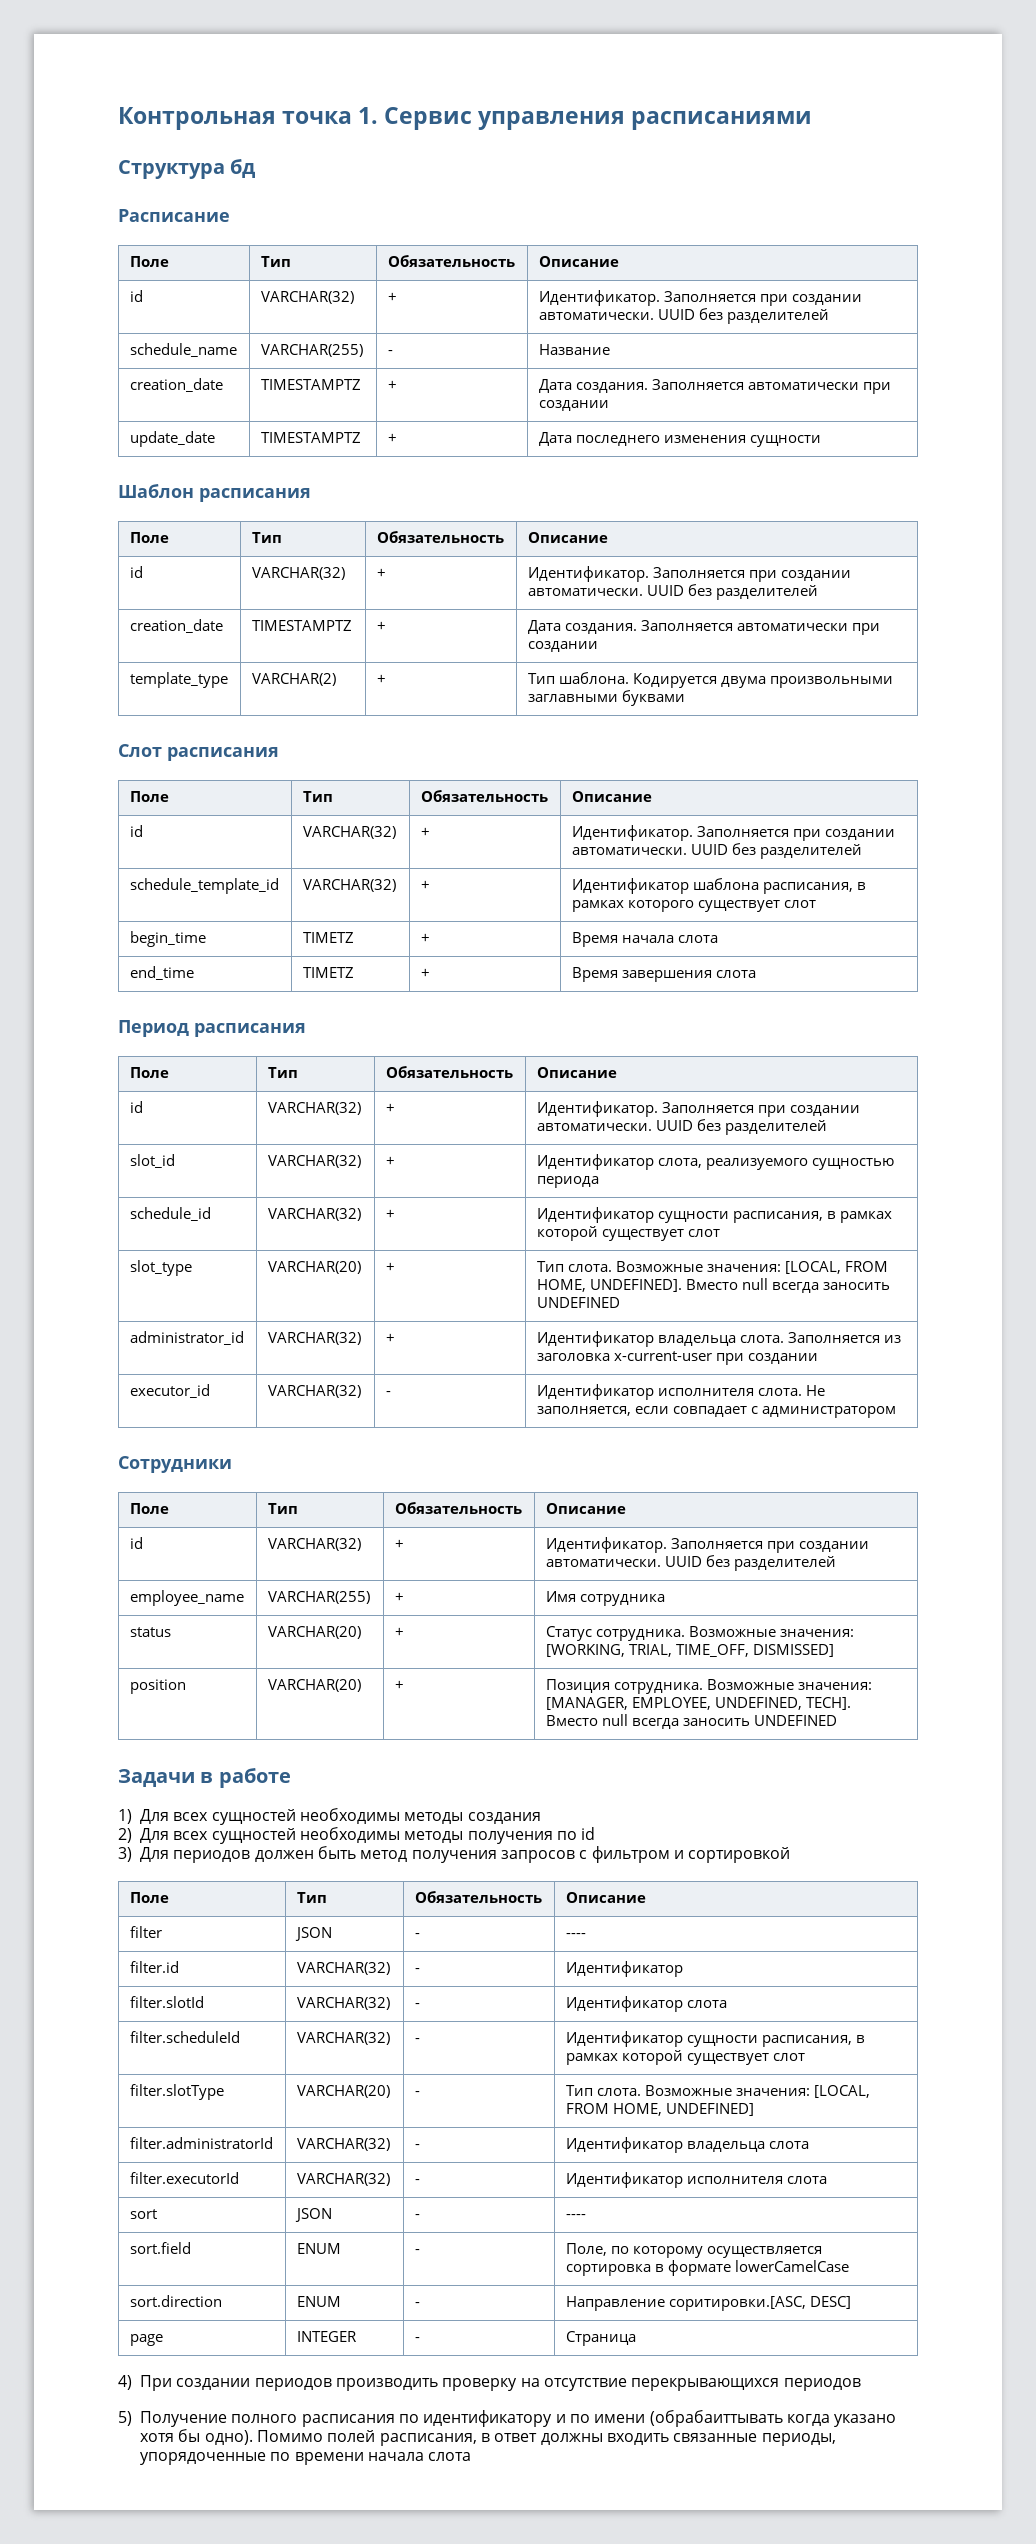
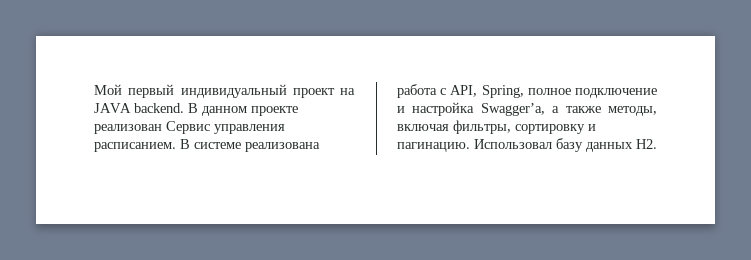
[118,107,813,130] [118,159,256,179] [118,209,230,222] [129,256,169,267] [260,256,291,267] [387,255,515,267] [538,256,619,267] [129,290,143,302] [260,291,354,304] [387,292,397,302] [538,290,862,306] [538,308,829,324] [129,343,237,357] [260,344,363,357] [387,350,393,355] [538,344,610,355] [129,378,223,392] [260,379,361,390] [387,380,397,390] [538,379,891,394] [538,400,609,411] [129,431,215,447] [260,432,361,443] [387,433,397,443] [538,432,821,447] [118,484,311,502] [129,532,169,543] [251,532,282,543] [376,531,504,543] [527,532,608,543] [129,566,143,578] [251,567,345,580] [376,568,386,578] [527,566,851,582] [527,584,818,600] [129,619,223,633] [251,620,352,631] [376,621,386,631] [527,620,880,635] [527,641,598,652] [129,672,228,688] [251,673,336,686] [376,674,386,684] [527,672,893,688] [527,690,685,706] [118,744,279,761] [129,791,169,802] [302,791,333,802] [420,790,548,802] [571,791,652,802] [129,825,143,837] [302,826,396,839] [420,827,430,837] [571,825,895,841] [571,843,862,859] [129,878,279,894] [302,879,396,892] [420,880,430,890] [571,878,866,894] [571,900,816,912] [129,931,206,947] [302,932,354,943] [420,933,430,943] [571,932,718,947] [129,966,194,980] [302,967,354,978] [420,968,430,978] [571,967,756,982] [118,1020,306,1037] [129,1067,169,1078] [267,1067,298,1078] [385,1066,513,1078] [536,1067,617,1078] [129,1101,143,1113] [267,1102,361,1115] [385,1103,395,1113] [536,1101,860,1117] [536,1119,827,1135] [129,1154,175,1168] [267,1155,361,1168] [385,1156,395,1166] [536,1154,894,1170] [536,1176,599,1188] [129,1207,211,1221] [267,1208,361,1221] [385,1209,395,1219] [536,1207,892,1223] [536,1226,720,1241] [129,1260,192,1276] [267,1261,361,1274] [385,1262,395,1272] [536,1261,888,1274] [536,1278,890,1293] [536,1297,620,1308] [129,1331,244,1345] [267,1332,361,1345] [385,1333,395,1343] [536,1331,901,1347] [536,1351,818,1365] [129,1384,210,1398] [267,1385,361,1398] [385,1391,391,1396] [536,1384,825,1400] [536,1406,896,1418] [118,1456,232,1473] [129,1503,169,1514] [267,1503,298,1514] [394,1502,522,1514] [545,1503,626,1514] [129,1537,143,1549] [267,1538,361,1551] [394,1539,404,1549] [545,1537,869,1553] [545,1555,836,1571] [129,1590,244,1606] [267,1591,370,1604] [394,1592,404,1602] [545,1591,665,1606] [129,1627,171,1637] [267,1626,361,1639] [394,1627,404,1637] [545,1626,854,1641] [545,1644,834,1657] [129,1679,186,1694] [267,1679,361,1692] [394,1680,404,1690] [545,1679,872,1694] [545,1697,851,1710] [545,1714,837,1729] [118,1768,291,1788] [118,1808,541,1825] [118,1827,596,1844] [118,1846,791,1863] [129,1892,169,1903] [296,1892,327,1903] [414,1891,542,1903] [565,1892,646,1903] [129,1926,162,1938] [294,1927,332,1941] [414,1933,420,1938] [565,1933,586,1938] [129,1961,179,1973] [296,1962,390,1975] [414,1968,420,1973] [565,1961,683,1977] [129,1996,204,2008] [296,1997,390,2010] [414,2003,420,2008] [565,1996,727,2012] [129,2031,240,2043] [296,2032,390,2045] [414,2038,420,2043] [565,2031,865,2047] [565,2050,805,2065] [129,2084,224,2100] [296,2085,390,2098] [414,2091,420,2096] [565,2085,870,2098] [565,2103,754,2116] [129,2137,273,2149] [296,2138,390,2151] [414,2144,420,2149] [565,2137,809,2153] [129,2172,239,2184] [296,2173,390,2186] [414,2179,420,2184] [565,2172,827,2188] [129,2209,157,2219] [294,2208,332,2222] [414,2214,420,2219] [565,2214,586,2219] [129,2242,191,2254] [296,2243,341,2254] [414,2249,420,2254] [565,2243,822,2258] [565,2260,849,2276] [129,2295,222,2307] [296,2296,341,2307] [414,2302,420,2307] [565,2296,851,2311] [129,2334,163,2346] [296,2331,357,2342] [414,2337,420,2342] [565,2331,636,2346] [118,2375,861,2391] [118,2410,897,2427] [140,2429,836,2446] [140,2452,472,2465] Контрольная точка 1. Сервис управления расписаниями // Структура бд // Расписание // Поле | Тип | Обязательность | Описание // id | VARCHAR(32) | + | Идентификатор. Заполняется при создании автоматически. UUID без разделителей // schedule_name | VARCHAR(255) | - | Название // creation_date | TIMESTAMPTZ | + | Дата создания. Заполняется автоматически при создании // update_date | TIMESTAMPTZ | + | Дата последнего изменения сущности // Шаблон расписания // Поле | Тип | Обязательность | Описание // id | VARCHAR(32) | + | Идентификатор. Заполняется при создании автоматически. UUID без разделителей // creation_date | TIMESTAMPTZ | + | Дата создания. Заполняется автоматически при создании // template_type | VARCHAR(2) | + | Тип шаблона. Кодируется двума произвольными заглавными буквами // Слот расписания // Поле | Тип | Обязательность | Описание // id | VARCHAR(32) | + | Идентификатор. Заполняется при создании автоматически. UUID без разделителей // schedule_template_id | VARCHAR(32) | + | Идентификатор шаблона расписания, в рамках которого существует слот // begin_time | TIMETZ | + | Время начала слота // end_time | TIMETZ | + | Время завершения слота // Период расписания // Поле | Тип | Обязательность | Описание // id | VARCHAR(32) | + | Идентификатор. Заполняется при создании автоматически. UUID без разделителей // slot_id | VARCHAR(32) | + | Идентификатор слота, реализуемого сущностью периода // schedule_id | VARCHAR(32) | + | Идентификатор сущности расписания, в рамках которой существует слот // slot_type | VARCHAR(20) | + | Тип слота. Возможные значения: [LOCAL, FROM HOME, UNDEFINED]. Вместо null всегда заносить UNDEFINED // administrator_id | VARCHAR(32) | + | Идентификатор владельца слота. Заполняется из заголовка x-current-user при создании // executor_id | VARCHAR(32) | - | Идентификатор исполнителя слота. Не заполняется, если совпадает с администратором // Сотрудники // Поле | Тип | Обязательность | Описание // id | VARCHAR(32) | + | Идентификатор. Заполняется при создании автоматически. UUID без разделителей // employee_name | VARCHAR(255) | + | Имя сотрудника // status | VARCHAR(20) | + | Статус сотрудника. Возможные значения: [WORKING, TRIAL, TIME_OFF, DISMISSED] // position | VARCHAR(20) | + | Позиция сотрудника. Возможные значения: [MANAGER, EMPLOYEE, UNDEFINED, TECH]. Вместо null всегда заносить UNDEFINED // Задачи в работе // 1) Для всех сущностей необходимы методы создания // 2) Для всех сущностей необходимы методы получения по id // 3) Для периодов должен быть метод получения запросов с фильтром и сортировкой // Поле | Тип | Обязательность | Описание // filter | JSON | - | ---- // filter.id | VARCHAR(32) | - | Идентификатор // filter.slotId | VARCHAR(32) | - | Идентификатор слота // filter.scheduleId | VARCHAR(32) | - | Идентификатор сущности расписания, в рамках которой существует слот // filter.slotType | VARCHAR(20) | - | Тип слота. Возможные значения: [LOCAL, FROM HOME, UNDEFINED] // filter.administratorId | VARCHAR(32) | - | Идентификатор владельца слота // filter.executorId | VARCHAR(32) | - | Идентификатор исполнителя слота // sort | JSON | - | ---- // sort.field | ENUM | - | Поле, по которому осуществляется сортировка в формате lowerCamelCase // sort.direction | ENUM | - | Направление соритировки.[ASC, DESC] // page | INTEGER | - | Страница // 4) При создании периодов производить проверку на отсутствие перекрывающихся периодов // 5) Получение полного расписания по идентификатору и по имени (обрабаиттывать когда указано хотя бы одно). Помимо полей расписания, в ответ должны входить связанные периоды, упорядоченные по времени начала слота -> [94,84,355,98] [94,103,298,116] [94,121,285,134] [94,139,320,152] [397,84,657,98] [397,102,657,116] [397,120,596,134] [397,138,657,152] Мой первый индивидуальный проект на JAVA backend. В данном проекте реализован Сервис управления расписанием. В системе реализована работа с API, Spring, полное подключение и настройка Swagger’а, а также методы, включая фильтры, сортировку и пагинацию. Использовал базу данных H2.

